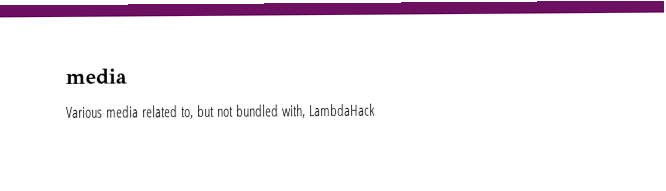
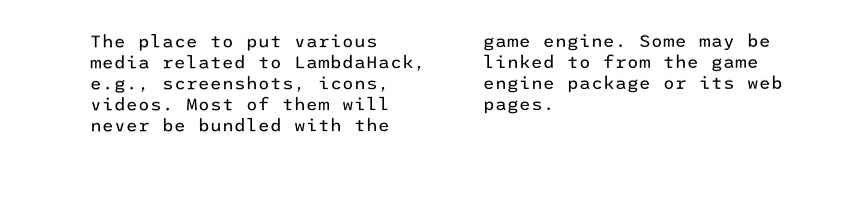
[65,68,127,85] [66,103,377,120] media // Various media related to, but not bundled with, LambdaHack -> [89,33,378,52] [89,54,426,72] [89,75,390,94] [89,96,391,112] [90,117,391,133] [482,32,771,51] [482,53,759,72] [482,74,783,93] [482,99,556,114] The place to put various media related to LambdaHack, e.g., screenshots, icons, videos. Most of them will never be bundled with the game engine. Some may be linked to from the game engine package or its web pages.

